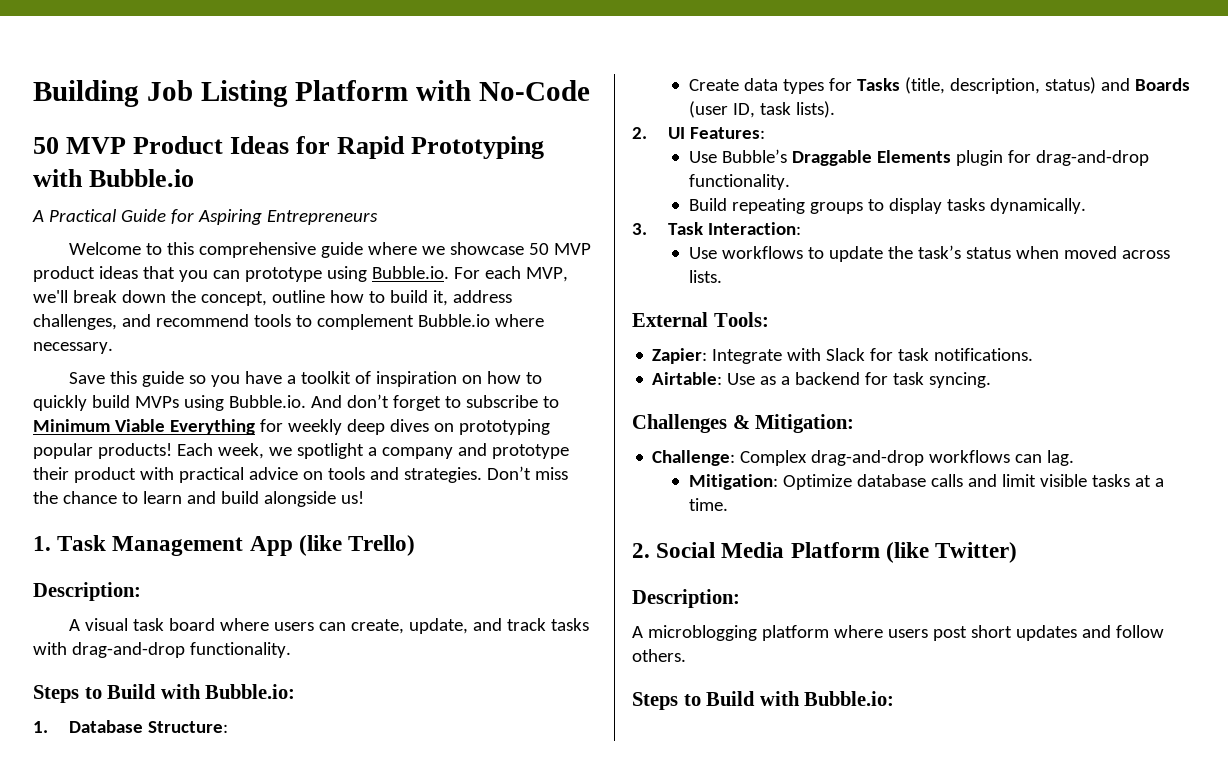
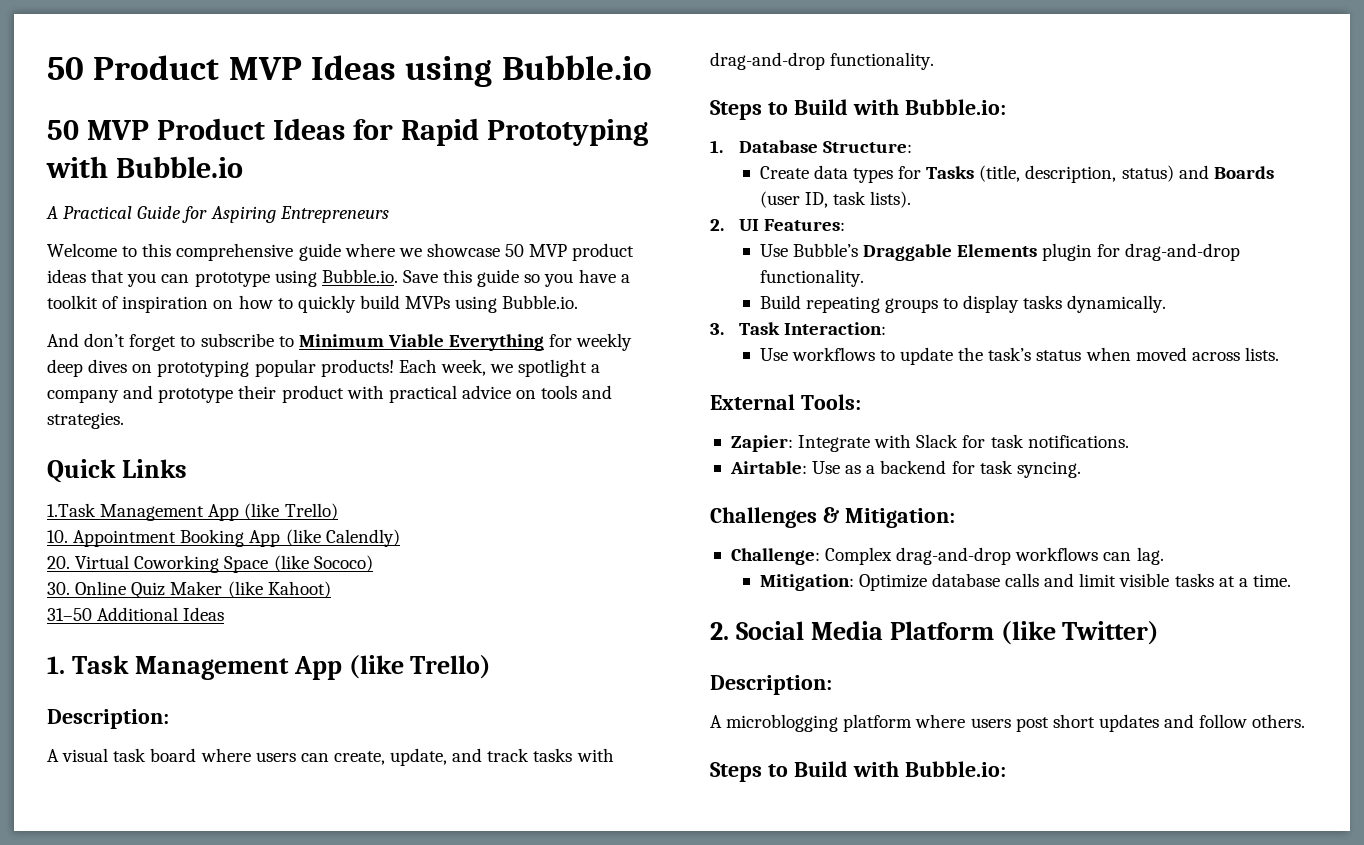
[33,80,591,107] Building Job Listing Platform with No-Code -> [47,55,652,87] 50 Product MVP Ideas using Bubble.io
[453,266,568,282] [33,290,512,306] [33,314,544,330] [33,342,113,354] For each MVP, we'll break down the concept, outline how to build it, address challenges, and recommend tools to complement Bubble.io where necessary. // -> (398, 276) none
(306, 401) none -> (579, 302) //
[486,466,568,480] [33,491,364,507] Don’t miss the chance to learn and build alongside us! -> [47,459,187,483] [47,503,338,521] [47,529,400,547] [47,555,373,573] [47,581,331,599] [47,607,225,621] // Quick Links // 1.Task Management App (like Trello) // 10. Appointment Booking App (like Calendly) // 20. Virtual Coworking Space (like Sococo) // 30. Online Quiz Maker (like Kahoot) // 31–50 Additional Ideas

